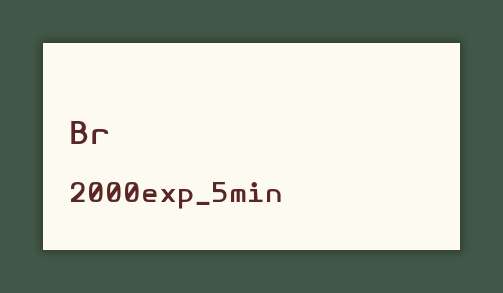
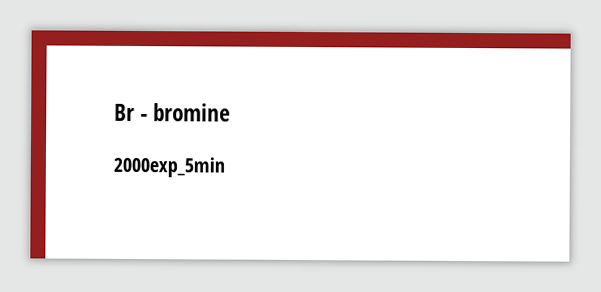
(111, 132) none -> [140,103,232,122] - bromine

